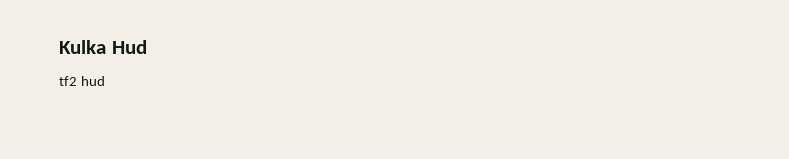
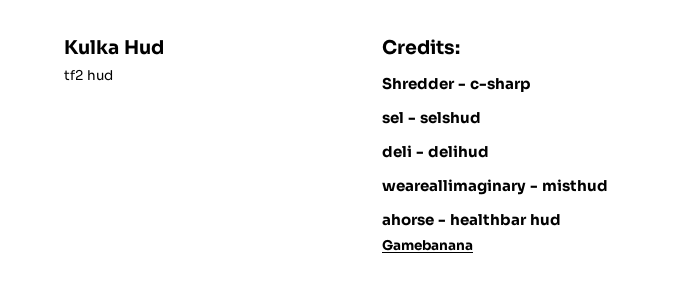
(105, 81) none -> [382,39,460,55] [382,77,532,92] [382,112,482,124] [382,145,490,158] [382,179,609,195] [382,214,562,226] [382,239,473,251] // Credits: // Shredder - c-sharp // sel - selshud // deli - delihud // weareallimaginary - misthud // ahorse - healthbar hud // Gamebanana

